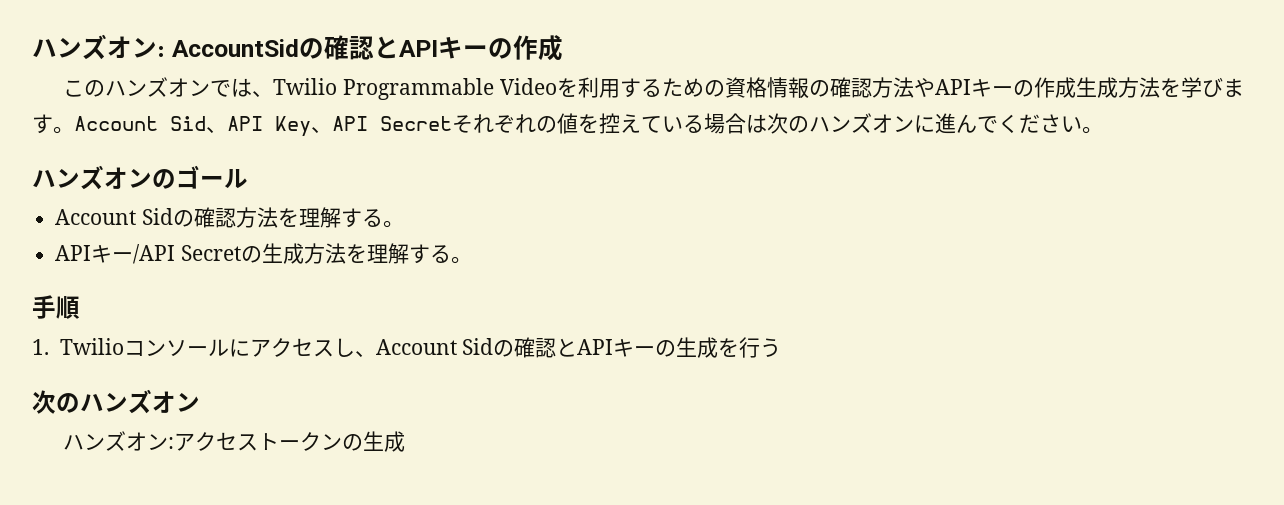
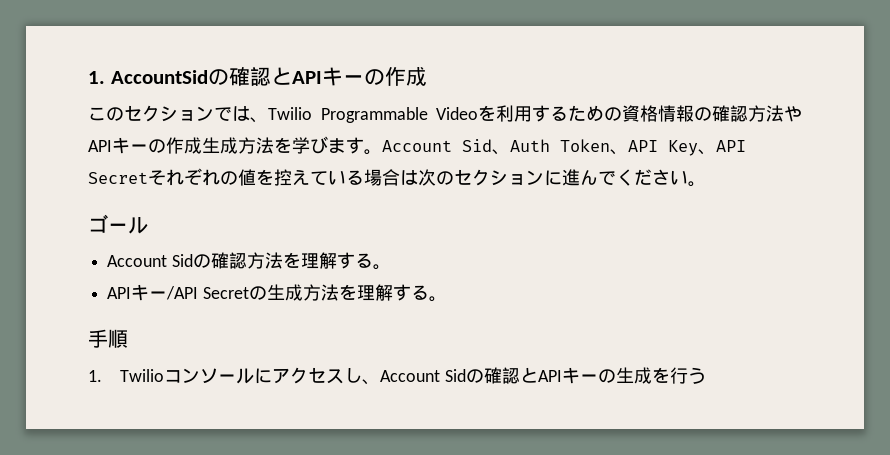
[32,34,165,60] ハンズオン: -> [88,71,105,84] 1.
[105,77,190,97] ハンズオ -> [124,105,196,122] セクショ
(227, 130) none -> [510,139,628,155] Auth Token、
[809,113,893,133] ハンズオ -> [454,169,526,186] セクショ
[32,165,176,190] ハンズオンの -> (706, 184) none
[32,389,200,414] [63,431,406,452] // 次のハンズオン // ハンズオン:アクセストークンの生成 -> (706, 375) none

